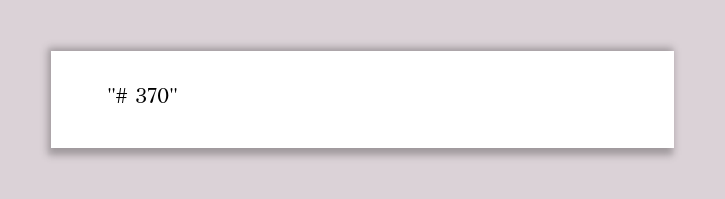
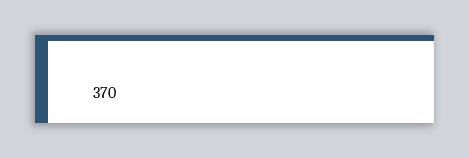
[107,88,178,104] "# 370" -> [93,87,116,98] 370

